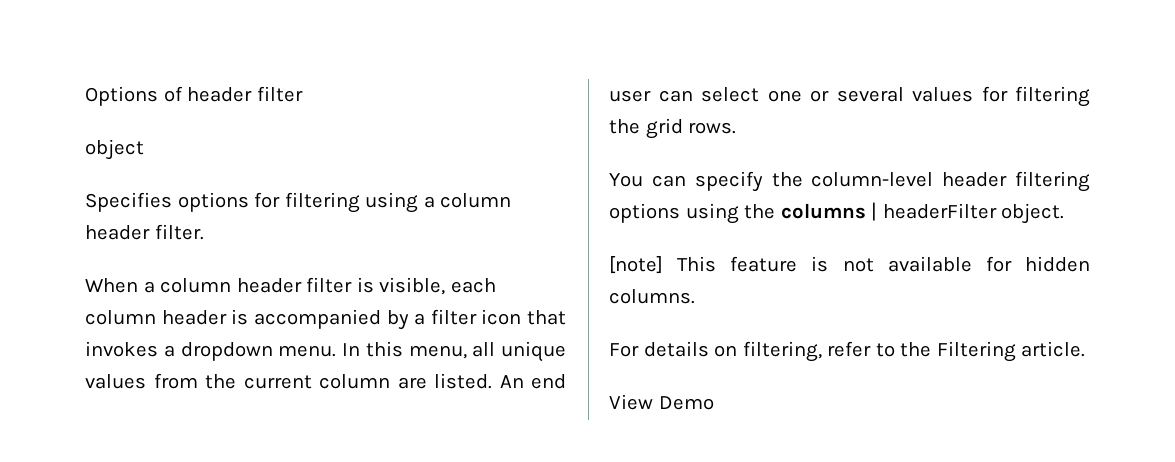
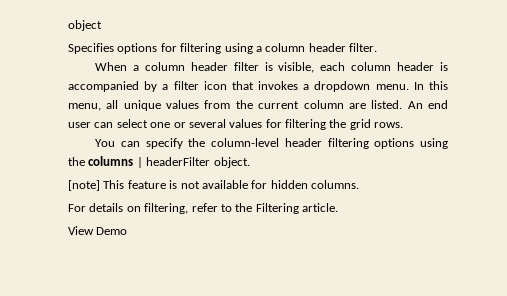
[85,86,303,106] Options of header filter // -> (68, 25) none

